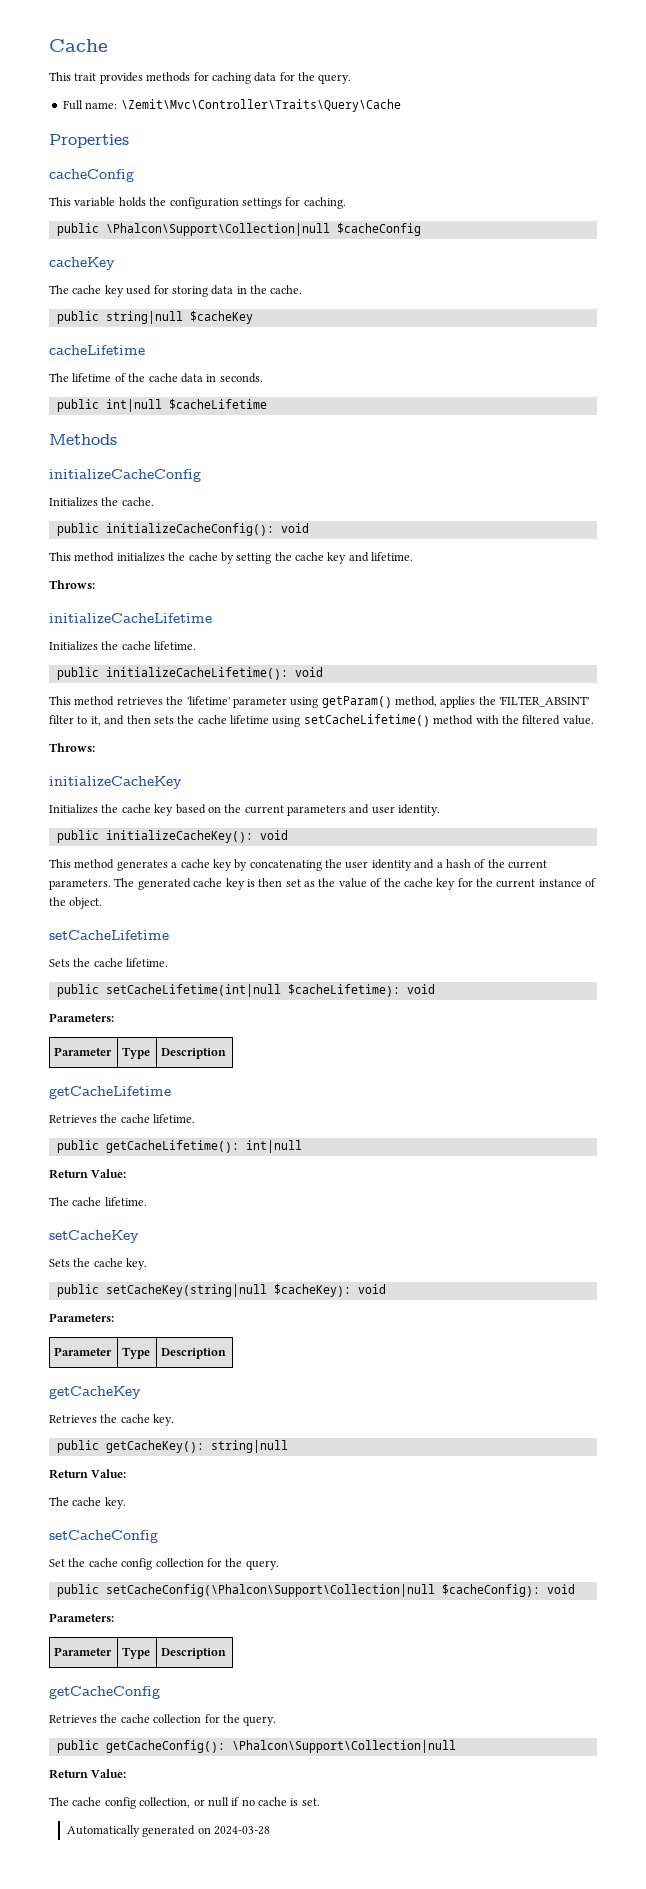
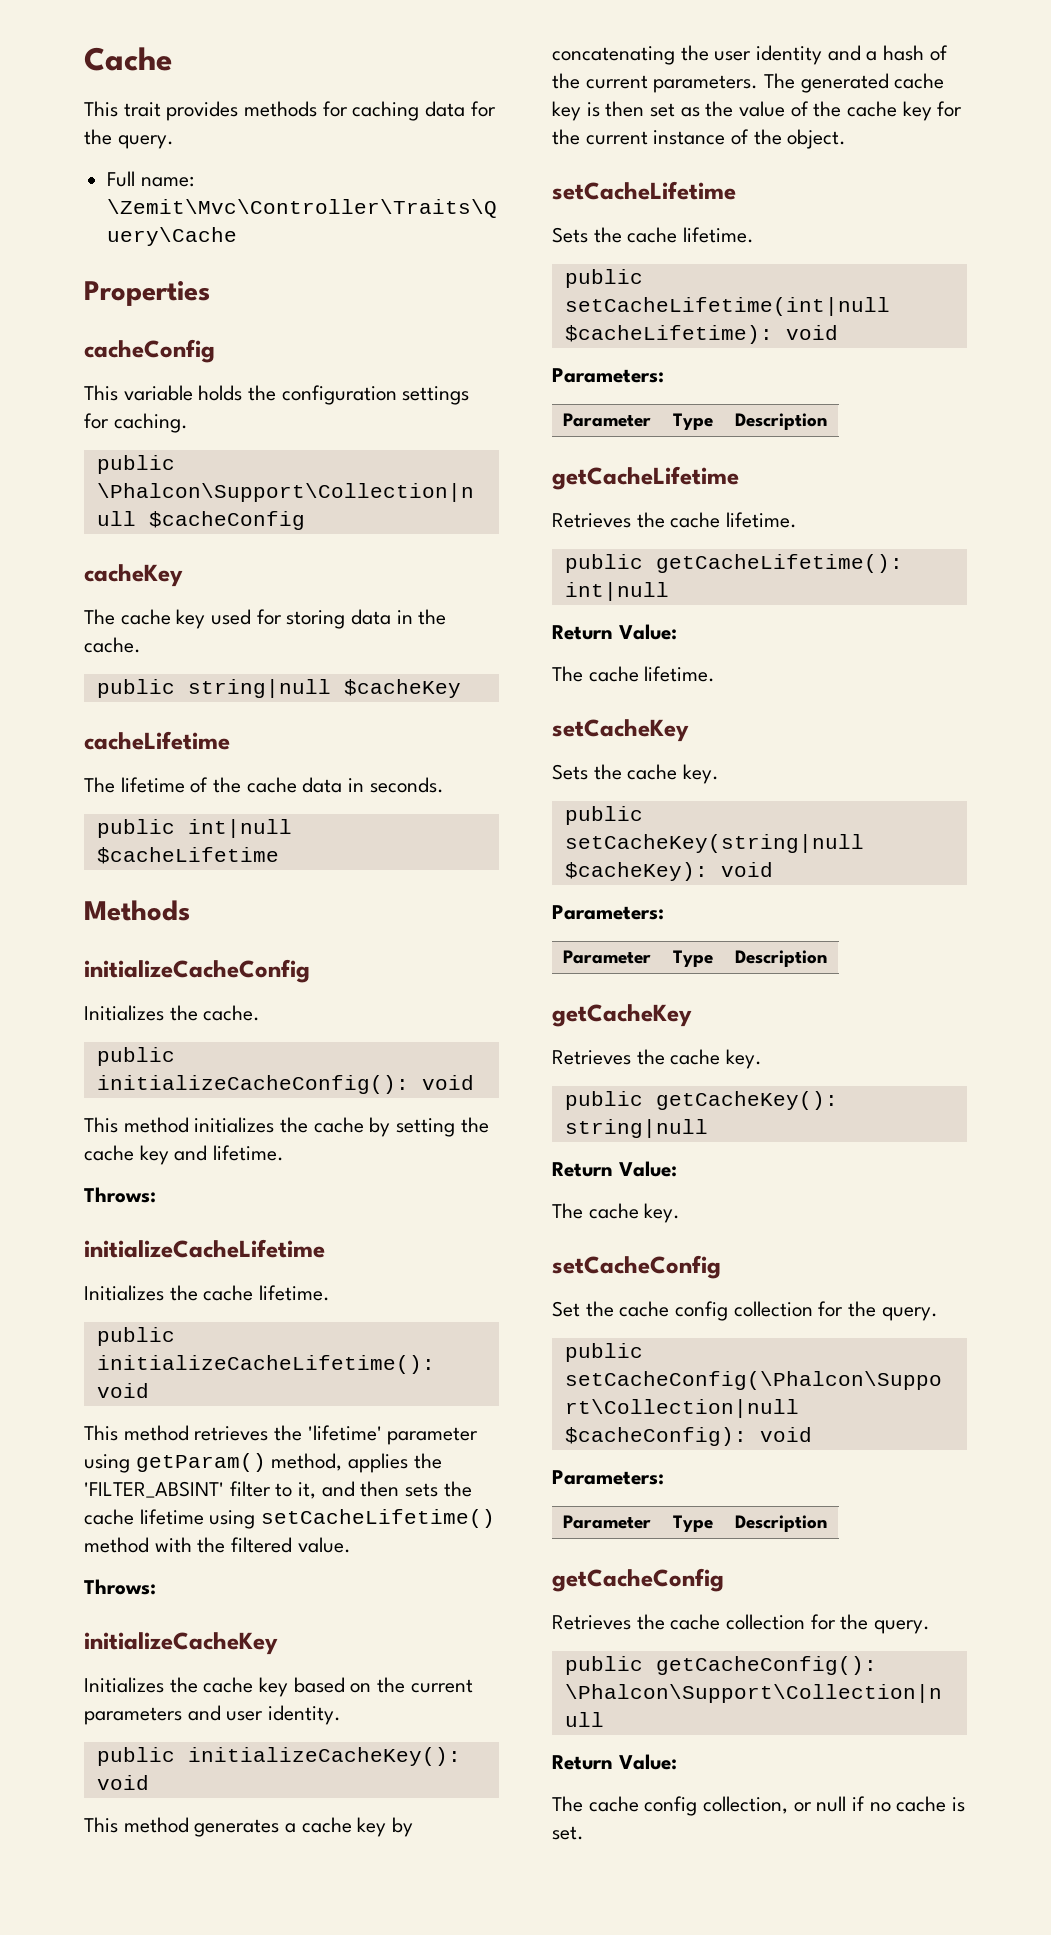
[66,1825,271,1837] // Automatically generated on 2024-03-28 -> (584, 1833) none

